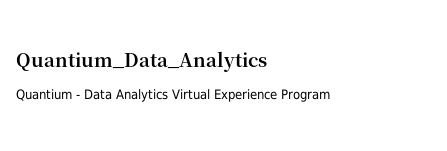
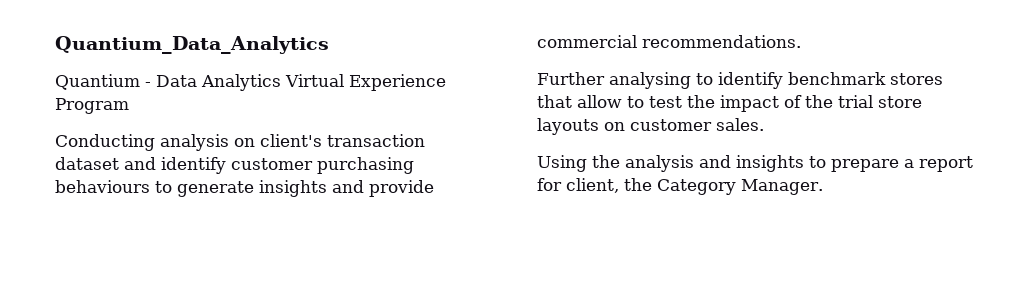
(330, 95) none -> [55,134,425,151] [55,157,414,174] [55,180,434,197] [537,35,801,48] [537,72,943,89] [537,95,922,112] [537,118,764,135] [537,155,973,172] [537,178,823,195] // Conducting analysis on client's transaction dataset and identify customer purchasing behaviours to generate insights and provide commercial recommendations. // Further analysing to identify benchmark stores that allow to test the impact of the trial store layouts on customer sales. // Using the analysis and insights to prepare a report for client, the Category Manager.

